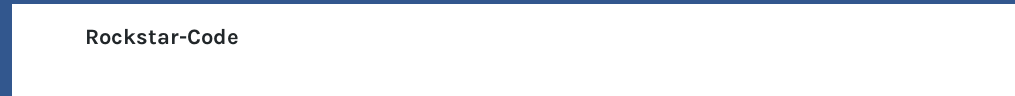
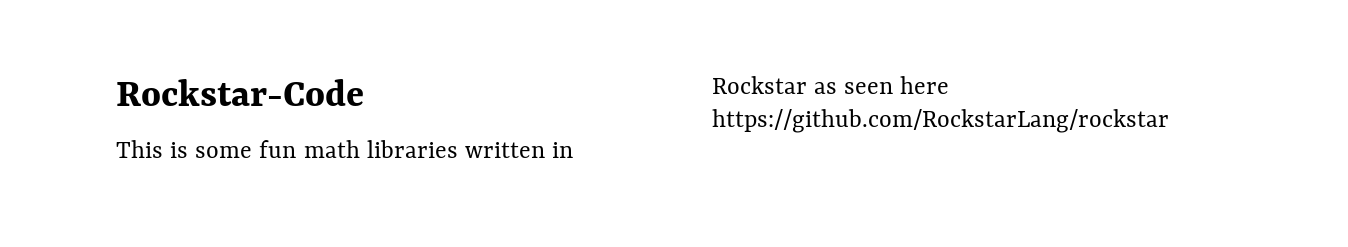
(239, 36) none -> [116,140,574,158] [712,76,950,94] [712,109,1169,133] // This is some fun math libraries written in Rockstar as seen here https://github.com/RockstarLang/rockstar

